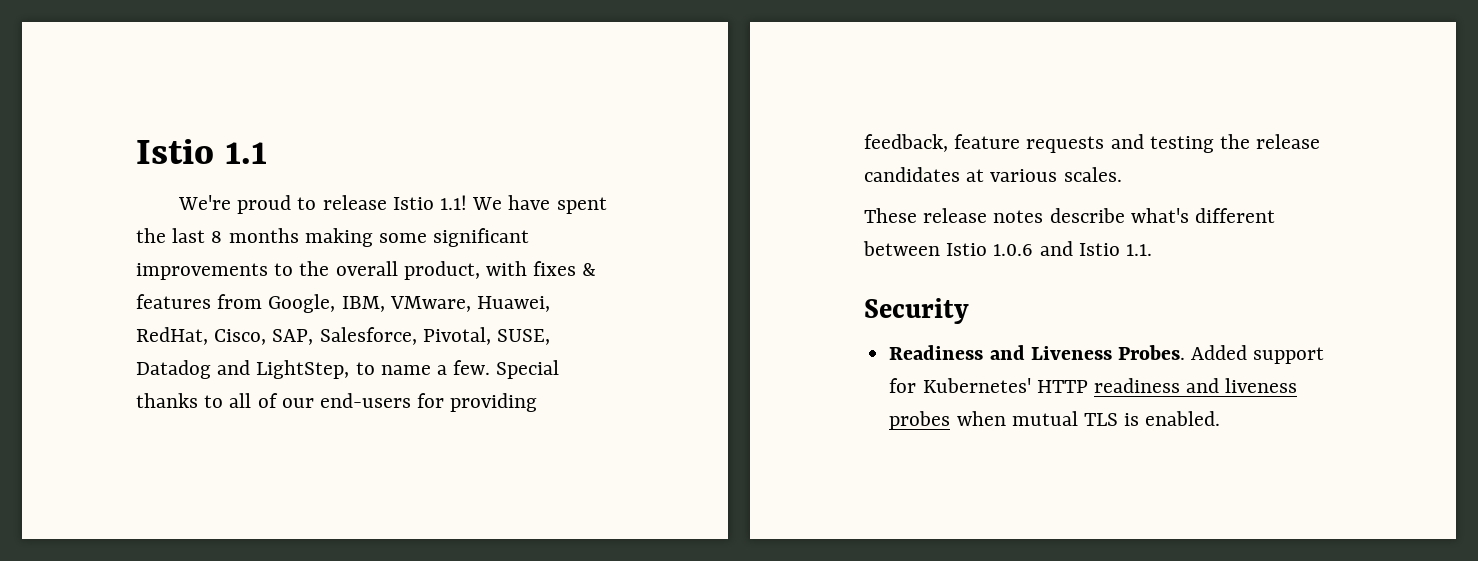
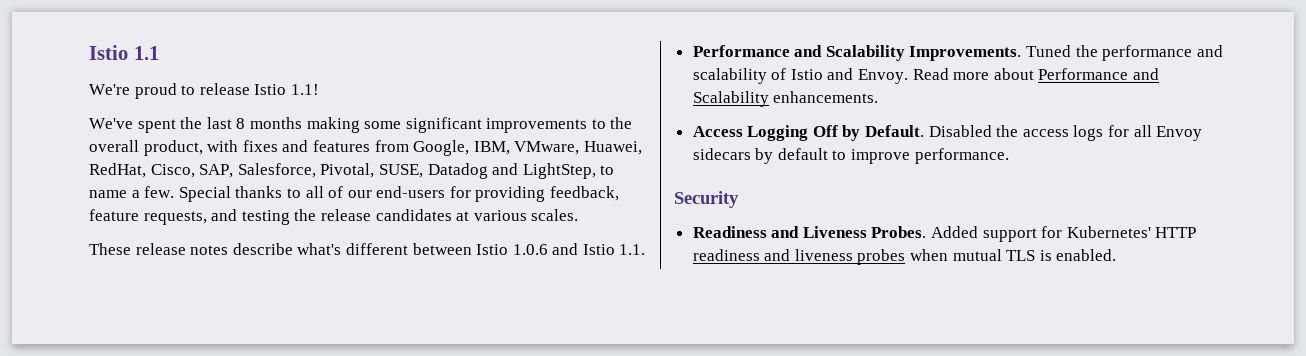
[472,195,551,210] We have -> [89,118,133,129] // We've
[582,263,597,276] & -> [282,140,309,152] and
[1026,136,1105,153] requests -> [143,211,207,225] requests,
(1153, 250) none -> [692,45,1223,61] [692,68,1160,84] [692,91,879,107] [692,125,1203,141] [692,148,1009,164] // Performance and Scalability Improvements. Tuned the performance and scalability of Istio and Envoy. Read more about Performance and Scalability enhancements. // Access Logging Off by Default. Disabled the access logs for all Envoy sidecars by default to improve performance.

